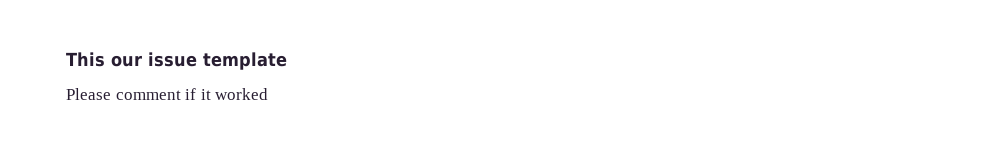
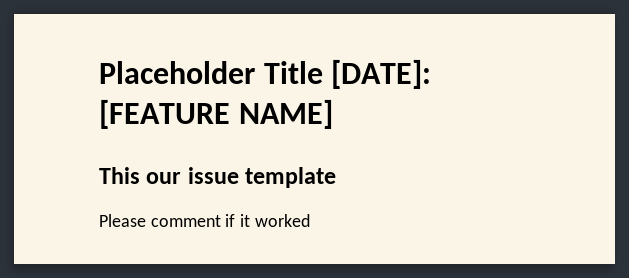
(66, 59) none -> [99,59,432,89] [99,99,333,129] Placeholder Title [DATE]: [FEATURE NAME] //

